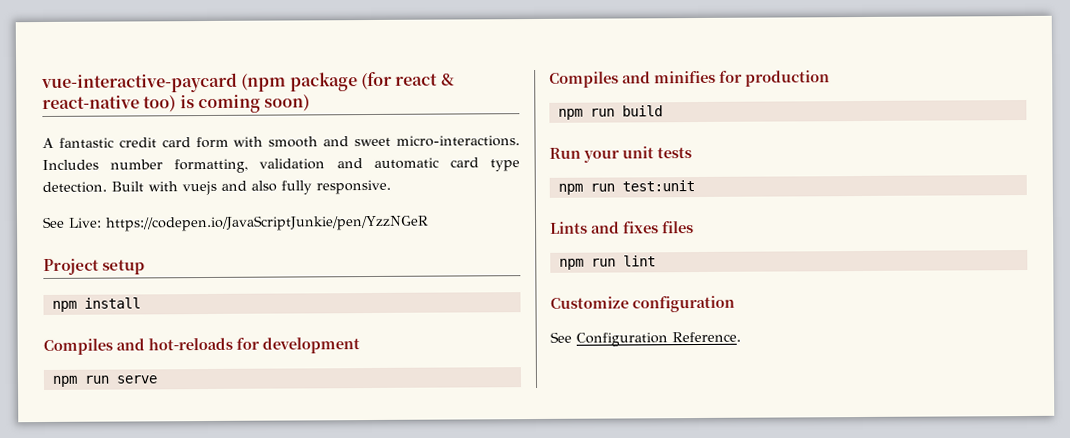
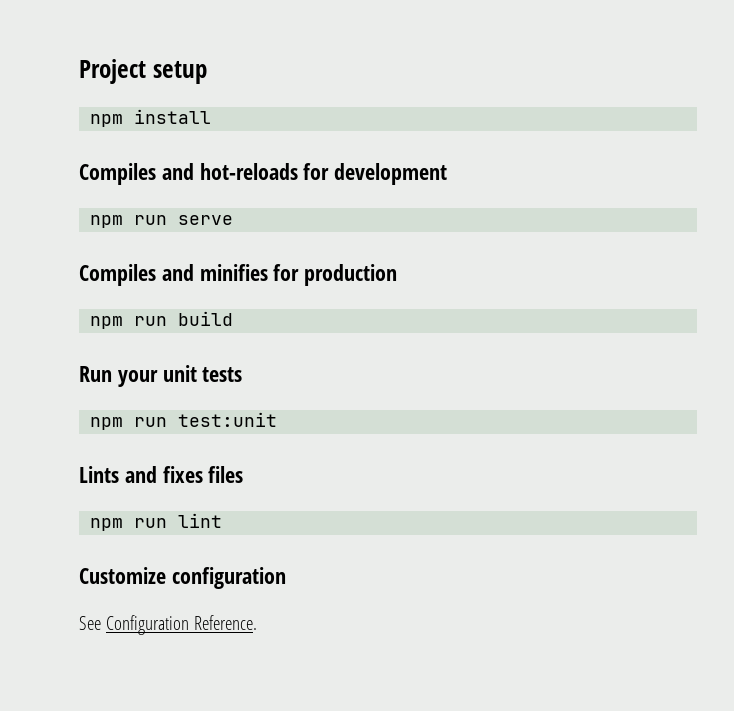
[41,71,455,94] [42,94,311,114] [42,135,520,149] [42,157,521,174] [42,179,391,196] [42,214,429,232] vue-interactive-paycard (npm package (for react & react-native too) is coming soon) // A fantastic credit card form with smooth and sweet micro-interactions. Includes number formatting, validation and automatic card type detection. Built with vuejs and also fully responsive. // See Live: https://codepen.io/JavaScriptJunkie/pen/YzzNGeR // -> (79, 71) none

